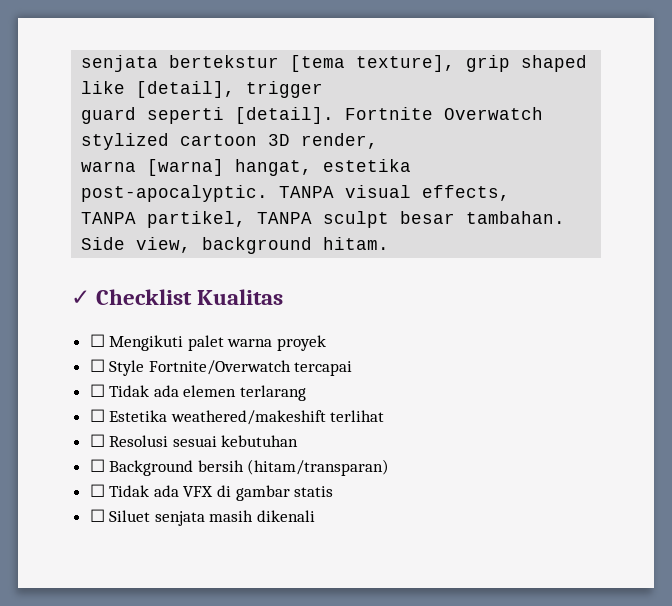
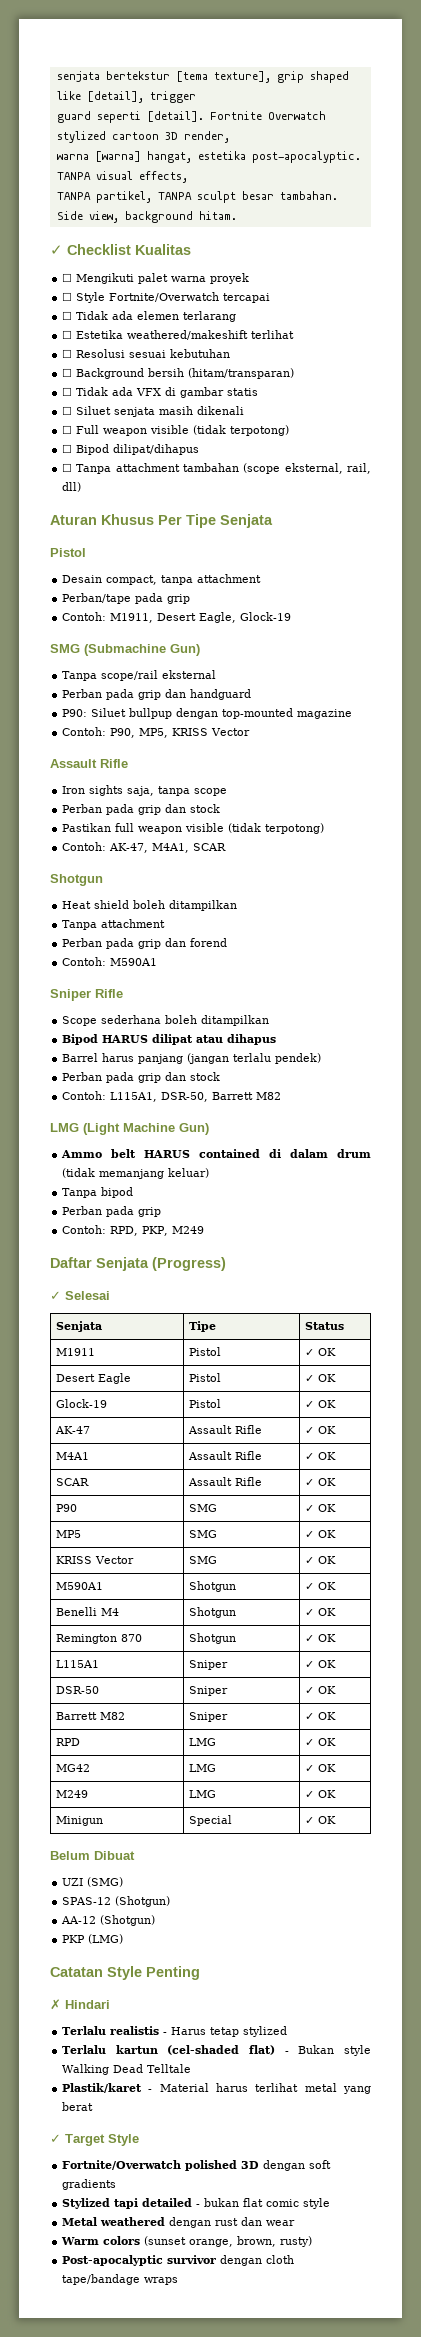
(316, 516) none -> [62,425,290,436] [62,444,200,455] [62,463,371,474] [62,482,82,492] [50,514,273,528] [50,548,86,557] [62,574,262,585] [62,593,191,604] [62,612,292,623] [50,644,200,656] [62,670,217,681] [62,689,252,700] [62,708,353,719] [62,727,251,738] [50,759,128,768] [62,785,228,796] [62,804,221,815] [62,823,325,834] [62,842,227,853] [50,874,103,886] [62,900,238,911] [62,919,166,930] [62,938,228,949] [62,957,158,966] [50,989,123,1001] [62,1015,270,1026] [62,1034,277,1045] [62,1053,322,1064] [62,1072,221,1083] [62,1091,282,1102] [50,1123,209,1135] [61,1149,371,1158] [62,1168,210,1179] [62,1187,134,1198] [62,1206,162,1217] [62,1225,205,1236] [50,1257,226,1271] [50,1291,110,1300] [55,1321,102,1332] [188,1321,216,1332] [304,1322,344,1330] [55,1348,95,1356] [188,1347,221,1356] [304,1348,336,1356] [55,1373,131,1384] [188,1373,221,1382] [304,1374,336,1382] [55,1399,107,1408] [188,1399,221,1408] [304,1400,336,1408] [54,1426,90,1434] [187,1425,262,1434] [304,1426,336,1434] [55,1452,89,1460] [187,1451,262,1460] [304,1452,336,1460] [55,1478,89,1486] [187,1477,262,1486] [304,1478,336,1486] [55,1504,77,1512] [188,1504,217,1512] [304,1504,336,1512] [55,1530,81,1538] [188,1530,217,1538] [304,1530,336,1538] [55,1556,134,1564] [188,1556,217,1564] [304,1556,336,1564] [55,1582,103,1590] [188,1581,236,1592] [304,1582,336,1590] [55,1607,119,1616] [188,1607,236,1618] [304,1608,336,1616] [55,1634,142,1644] [188,1633,236,1644] [304,1634,336,1642] [55,1660,99,1668] [188,1660,228,1670] [304,1660,336,1668] [55,1686,99,1694] [188,1686,228,1696] [304,1686,336,1694] [55,1712,125,1720] [188,1712,228,1722] [304,1712,336,1720] [55,1738,80,1746] [188,1738,216,1746] [304,1738,336,1746] [55,1764,90,1772] [188,1764,216,1772] [304,1764,336,1772] [55,1790,88,1798] [188,1790,216,1798] [304,1790,336,1798] [55,1816,103,1826] [188,1815,232,1826] [304,1816,336,1824] [50,1851,135,1860] [62,1877,124,1887] [62,1896,171,1907] [61,1915,156,1926] [62,1934,124,1944] [50,1966,200,1980] [50,1999,110,2010] [62,2026,288,2037] [62,2045,371,2056] [62,2064,192,2075] [62,2083,371,2094] [62,2102,94,2111] [50,2134,139,2146] [62,2160,332,2171] [62,2179,117,2190] [62,2198,331,2209] [62,2217,296,2228] [61,2236,313,2247] [62,2255,295,2266] [62,2274,179,2285] // ☐ Full weapon visible (tidak terpotong) // ☐ Bipod dilipat/dihapus // ☐ Tanpa attachment tambahan (scope eksternal, rail, dll) // Aturan Khusus Per Tipe Senjata // Pistol // Desain compact, tanpa attachment // Perban/tape pada grip // Contoh: M1911, Desert Eagle, Glock-19 // SMG (Submachine Gun) // Tanpa scope/rail eksternal // Perban pada grip dan handguard // P90: Siluet bullpup dengan top-mounted magazine // Contoh: P90, MP5, KRISS Vector // Assault Rifle // Iron sights saja, tanpa scope // Perban pada grip dan stock // Pastikan full weapon visible (tidak terpotong) // Contoh: AK-47, M4A1, SCAR // Shotgun // Heat shield boleh ditampilkan // Tanpa attachment // Perban pada grip dan forend // Contoh: M590A1 // Sniper Rifle // Scope sederhana boleh ditampilkan // Bipod HARUS dilipat atau dihapus // Barrel harus panjang (jangan terlalu pendek) // Perban pada grip dan stock // Contoh: L115A1, DSR-50, Barrett M82 // LMG (Light Machine Gun) // Ammo belt HARUS contained di dalam drum (tidak memanjang keluar) // Tanpa bipod // Perban pada grip // Contoh: RPD, PKP, M249 // Daftar Senjata (Progress) // ✓ Selesai // Senjata | Tipe | Status // M1911 | Pistol | ✓ OK // Desert Eagle | Pistol | ✓ OK // Glock-19 | Pistol | ✓ OK // AK-47 | Assault Rifle | ✓ OK // M4A1 | Assault Rifle | ✓ OK // SCAR | Assault Rifle | ✓ OK // P90 | SMG | ✓ OK // MP5 | SMG | ✓ OK // KRISS Vector | SMG | ✓ OK // M590A1 | Shotgun | ✓ OK // Benelli M4 | Shotgun | ✓ OK // Remington 870 | Shotgun | ✓ OK // L115A1 | Sniper | ✓ OK // DSR-50 | Sniper | ✓ OK // Barrett M82 | Sniper | ✓ OK // RPD | LMG | ✓ OK // MG42 | LMG | ✓ OK // M249 | LMG | ✓ OK // Minigun | Special | ✓ OK // Belum Dibuat // UZI (SMG) // SPAS-12 (Shotgun) // AA-12 (Shotgun) // PKP (LMG) // Catatan Style Penting // ✗ Hindari // Terlalu realistis - Harus tetap stylized // Terlalu kartun (cel-shaded flat) - Bukan style Walking Dead Telltale // Plastik/karet - Material harus terlihat metal yang berat // ✓ Target Style // Fortnite/Overwatch polished 3D dengan soft gradients // Stylized tapi detailed - bukan flat comic style // Metal weathered dengan rust dan wear // Warm colors (sunset orange, brown, rusty) // Post-apocalyptic survivor dengan cloth tape/bandage wraps

